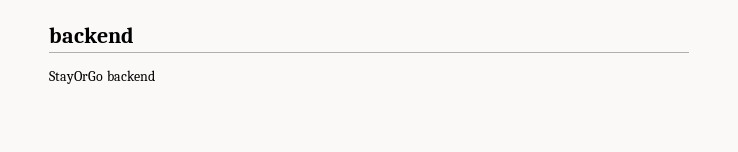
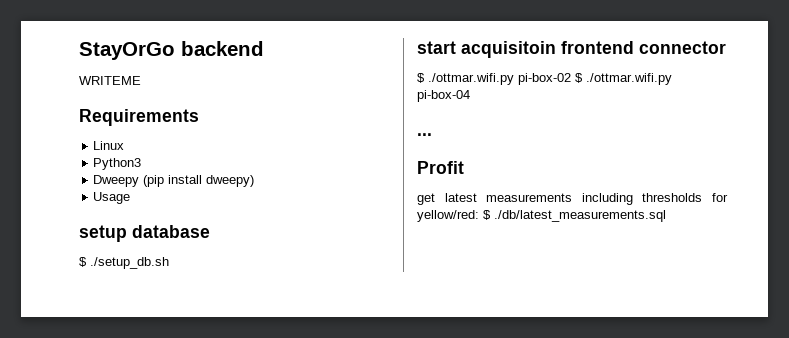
(49, 35) none -> [79,42,175,60] StayOrGo
[49,70,155,84] StayOrGo backend -> [79,76,141,85] [79,109,199,126] [93,141,125,150] [93,158,142,170] [93,175,255,187] [93,192,131,204] [79,225,210,242] [79,257,169,269] [417,41,726,58] [417,73,672,85] [417,90,470,102] [417,133,432,136] [417,161,464,174] [417,193,728,205] [417,210,666,222] WRITEME // Requirements // Linux // Python3 // Dweepy (pip install dweepy) // Usage // setup database // $ ./setup_db.sh // start acquisitoin frontend connector // $ ./ottmar.wifi.py pi-box-02 $ ./ottmar.wifi.py pi-box-04 // ... // Profit // get latest measurements including thresholds for yellow/red: $ ./db/latest_measurements.sql

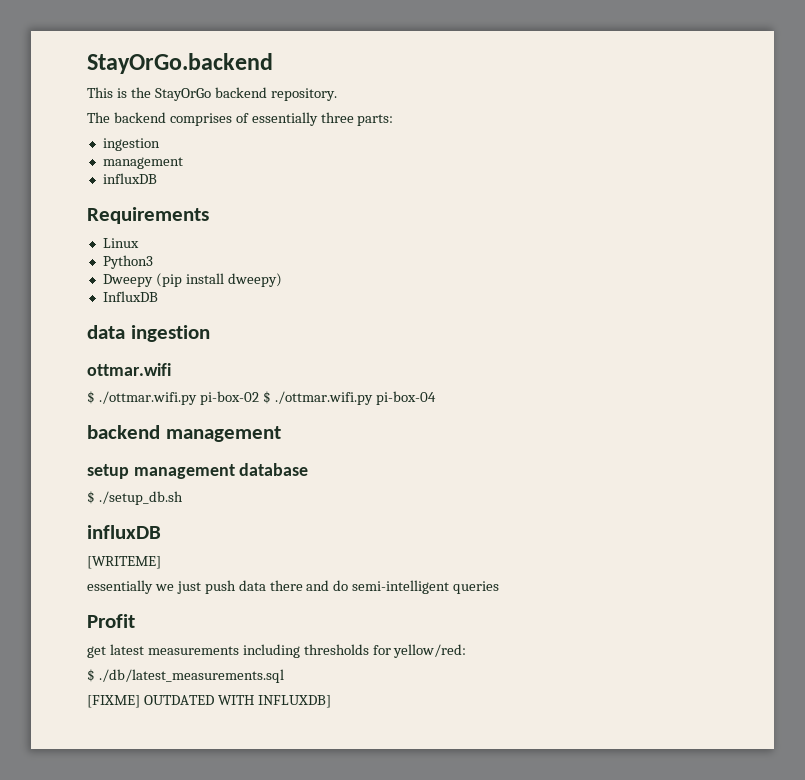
[79,41,264,60] [79,76,141,85] StayOrGo backend // WRITEME -> [87,53,273,74] [87,87,337,101] [87,112,394,126] [102,138,160,151] [102,157,183,169] [102,173,157,184] StayOrGo.backend // This is the StayOrGo backend repository. // The backend comprises of essentially three parts: // ingestion // management // influxDB
[93,192,131,204] [79,225,210,242] [79,257,169,269] [417,41,726,58] Usage // setup database // $ ./setup_db.sh // start acquisitoin frontend connector -> [102,291,158,302] [87,325,210,342] [87,363,171,376] InfluxDB // data ingestion // ottmar.wifi
[417,133,432,136] ... -> [87,425,281,442] [87,463,309,479] [87,491,183,505] [87,525,161,539] [87,556,161,569] [87,580,500,594] backend management // setup management database // $ ./setup_db.sh // influxDB // [WRITEME] // essentially we just push data there and do semi-intelligent queries
(479, 216) none -> (467, 651) //
(666, 216) none -> [87,695,331,708] // [FIXME] OUTDATED WITH INFLUXDB]

